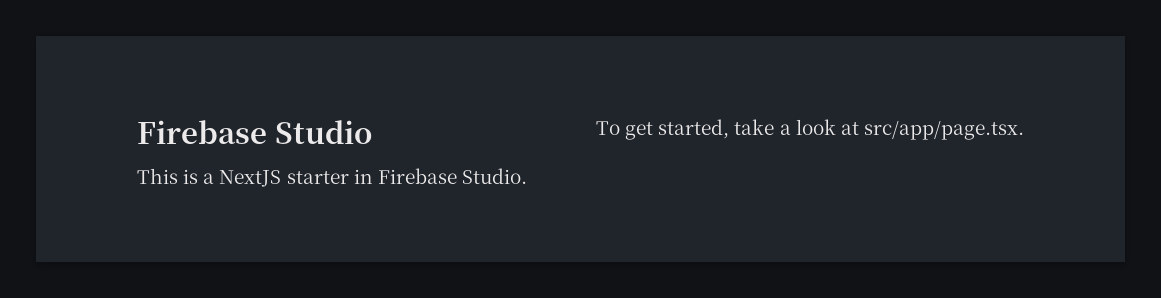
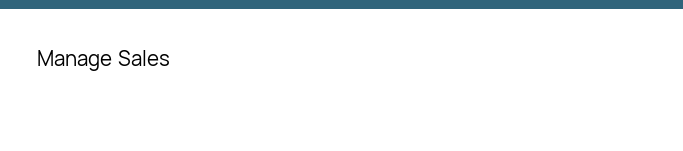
[137,120,372,144] [137,168,527,187] [596,119,1024,140] Firebase Studio // This is a NextJS starter in Firebase Studio. // To get started, take a look at src/app/page.tsx. -> [37,50,170,71] Manage Sales

